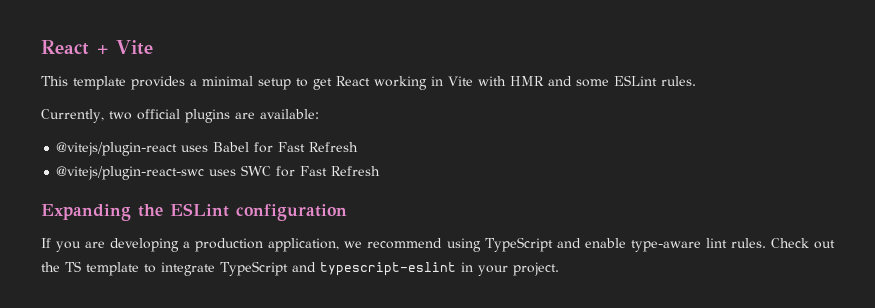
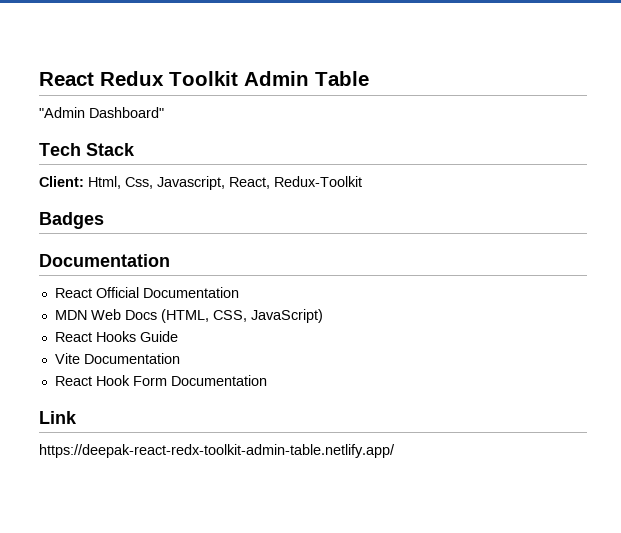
[41,40,153,55] [41,75,696,90] [41,109,319,123] [56,142,359,156] [56,165,381,180] [41,203,347,221] [41,237,835,252] [41,261,559,276] React + Vite // This template provides a minimal setup to get React working in Vite with HMR and some ESLint rules. // Currently, two official plugins are available: // @vitejs/plugin-react uses Babel for Fast Refresh // @vitejs/plugin-react-swc uses SWC for Fast Refresh // Expanding the ESLint configuration // If you are developing a production application, we recommend using TypeScript and enable type-aware lint rules. Check out the TS template to integrate TypeScript and typescript-eslint in your project. -> [39,71,369,86] [39,107,164,118] [39,143,135,156] [39,176,362,190] [39,212,104,229] [39,254,170,267] [54,287,239,298] [54,309,323,323] [54,331,178,342] [54,353,180,364] [54,375,267,386] [39,411,77,424] [39,444,395,458] React Redux Toolkit Admin Table // "Admin Dashboard" // Tech Stack // Client: Html, Css, Javascript, React, Redux-Toolkit // Badges // Documentation // React Official Documentation // MDN Web Docs (HTML, CSS, JavaScript) // React Hooks Guide // Vite Documentation // React Hook Form Documentation // Link // https://deepak-react-redx-toolkit-admin-table.netlify.app/

